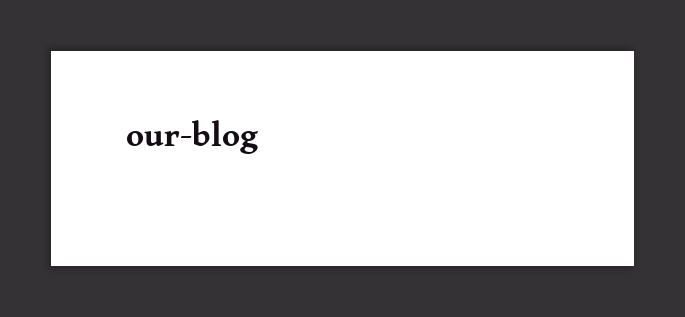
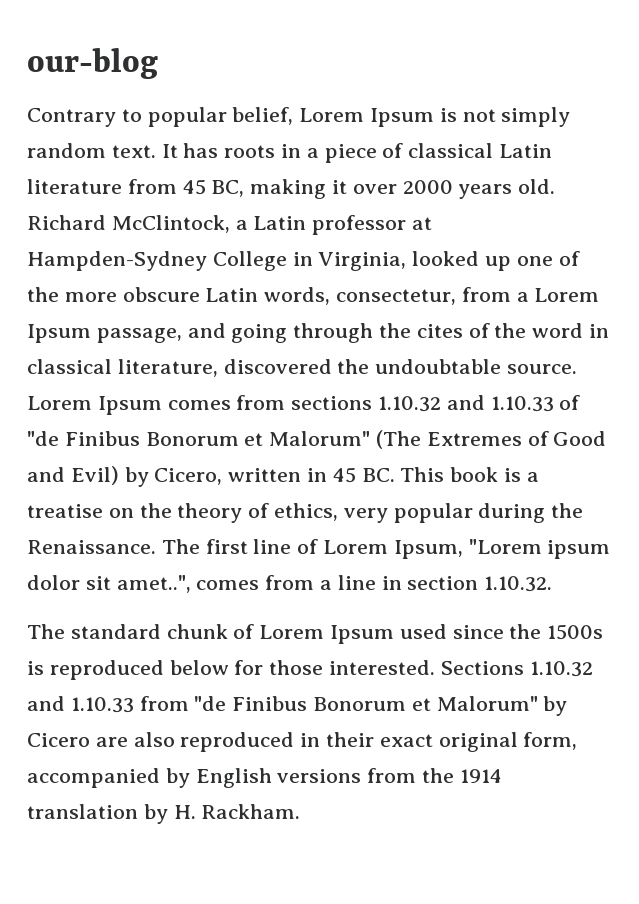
(258, 137) none -> [27,107,571,127] [27,143,553,163] [27,179,556,199] [27,215,433,235] [27,251,580,271] [27,287,600,305] [27,323,610,343] [27,359,578,377] [27,395,581,415] [27,430,607,449] [27,466,539,487] [27,503,584,523] [27,539,611,559] [27,575,553,593] [27,624,604,644] [27,660,593,680] [27,696,568,716] [27,732,578,752] [27,768,502,788] [27,804,301,824] // Contrary to popular belief, Lorem Ipsum is not simply random text. It has roots in a piece of classical Latin literature from 45 BC, making it over 2000 years old. Richard McClintock, a Latin professor at Hampden-Sydney College in Virginia, looked up one of the more obscure Latin words, consectetur, from a Lorem Ipsum passage, and going through the cites of the word in classical literature, discovered the undoubtable source. Lorem Ipsum comes from sections 1.10.32 and 1.10.33 of "de Finibus Bonorum et Malorum" (The Extremes of Good and Evil) by Cicero, written in 45 BC. This book is a treatise on the theory of ethics, very popular during the Renaissance. The first line of Lorem Ipsum, "Lorem ipsum dolor sit amet..", comes from a line in section 1.10.32. // The standard chunk of Lorem Ipsum used since the 1500s is reproduced below for those interested. Sections 1.10.32 and 1.10.33 from "de Finibus Bonorum et Malorum" by Cicero are also reproduced in their exact original form, accompanied by English versions from the 1914 translation by H. Rackham.

